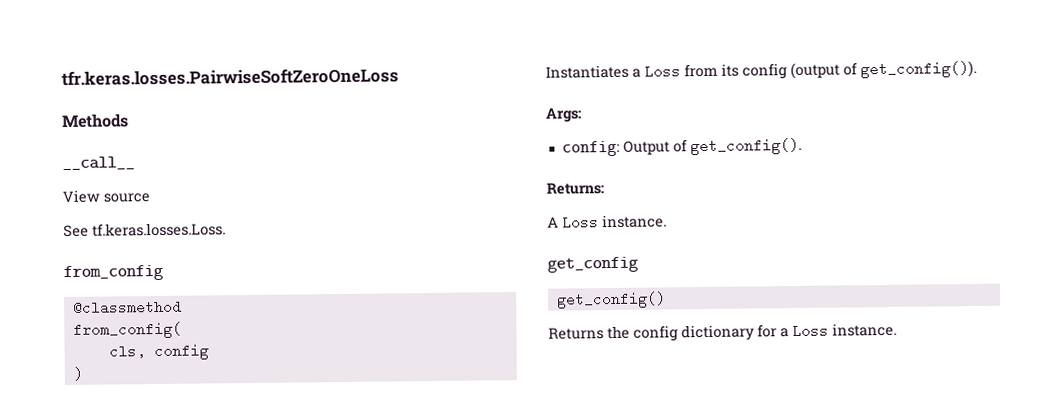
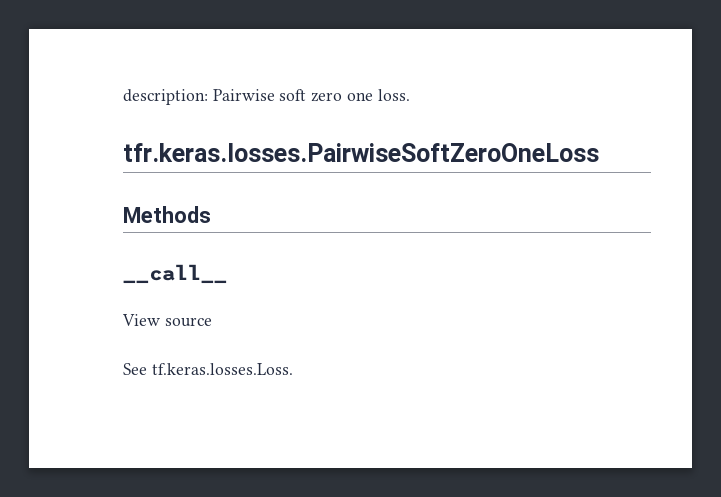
(61, 77) none -> [123,89,410,105] description: Pairwise soft zero one loss. //
[63,264,164,282] [72,299,182,315] [72,321,182,339] [108,343,209,361] [72,366,83,381] [545,60,977,80] [545,107,582,123] [561,137,802,157] [546,182,604,195] [547,214,667,230] [547,256,639,273] [555,291,666,309] [548,322,897,342] // from_config // @classmethod // from_config( // cls, config // ) // Instantiates a Loss from its config (output of get_config()). // Args: // config: Output of get_config(). // Returns: // A Loss instance. // get_config // get_config() // Returns the config dictionary for a Loss instance. -> (293, 369) none

